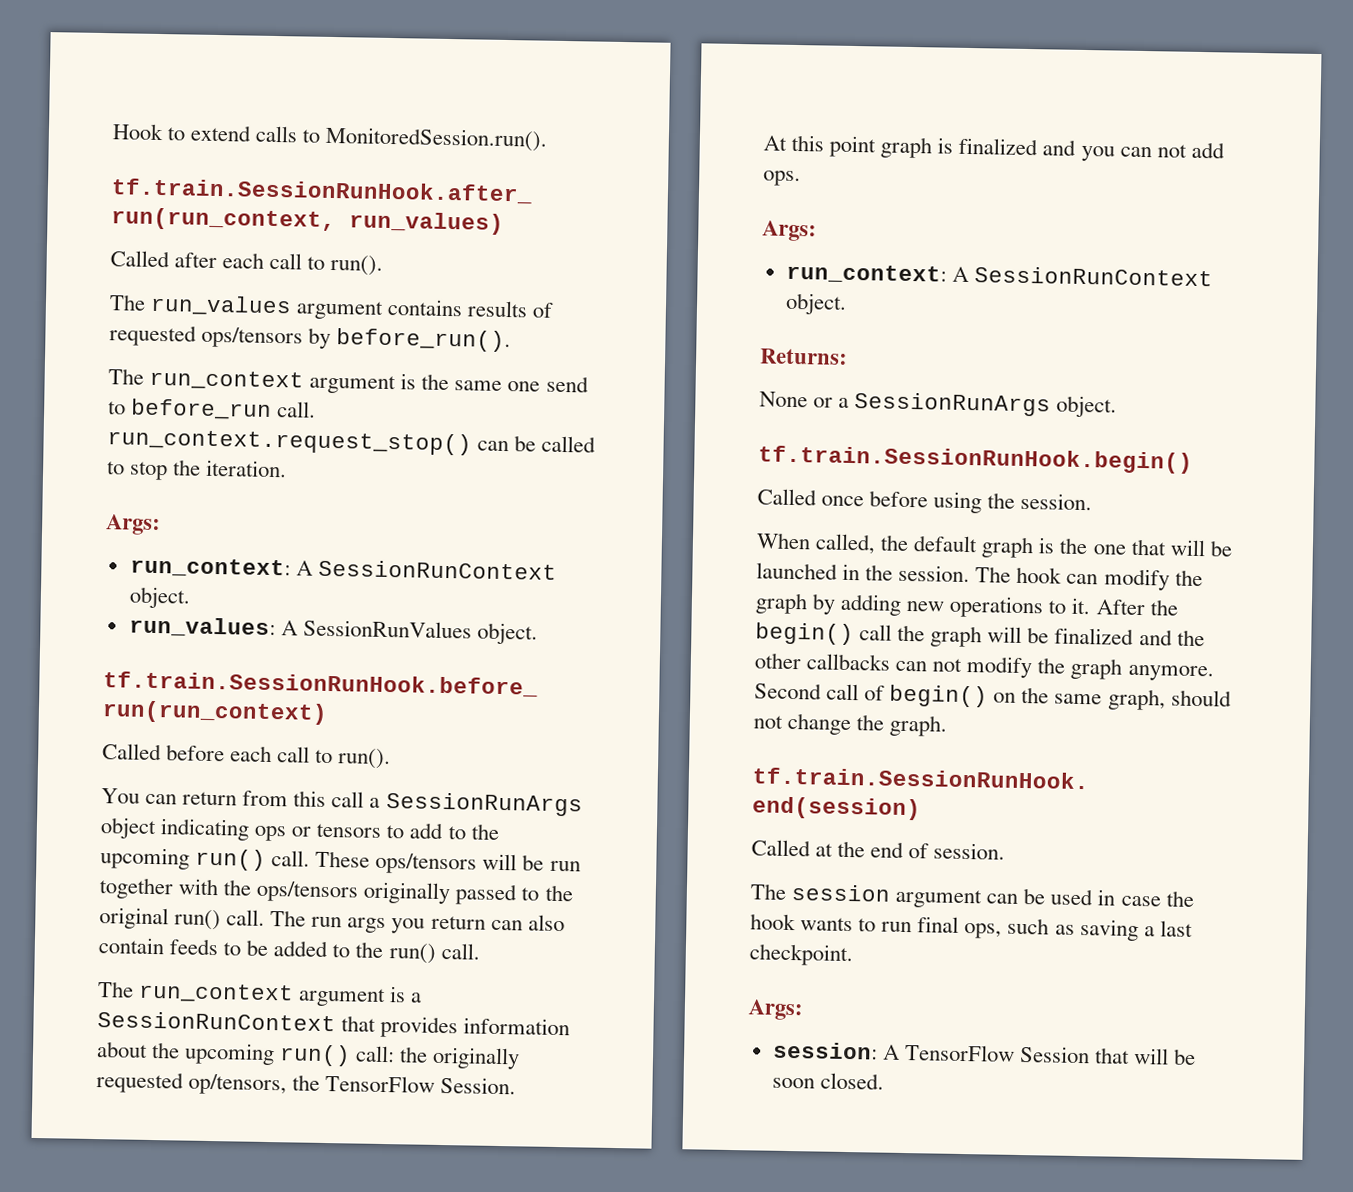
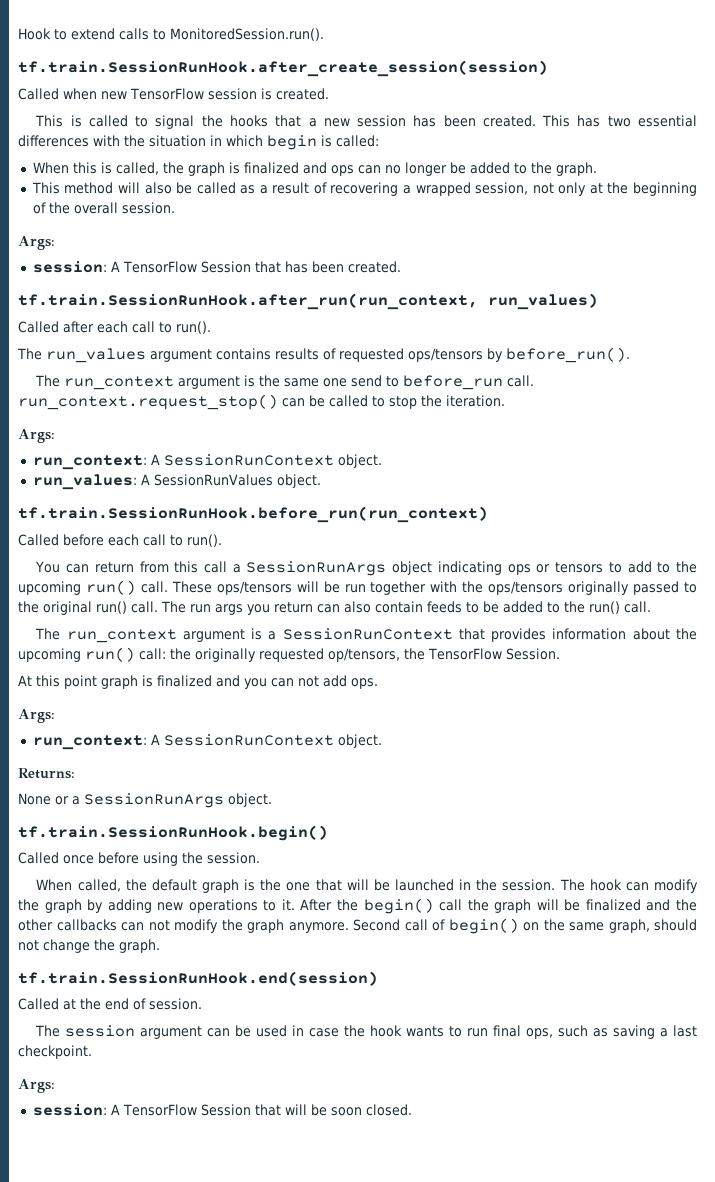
(549, 139) none -> [18,60,548,77] [18,88,329,100] [35,115,698,129] [18,135,379,150] [32,162,597,176] [31,182,697,196] [32,202,175,214] [18,236,55,250] [32,261,401,273] // tf.train.SessionRunHook.after_create_session(session) // Called when new TensorFlow session is created. // This is called to signal the hooks that a new session has been created. This has two essential differences with the situation in which begin is called: // When this is called, the graph is finalized and ops can no longer be added to the graph. // This method will also be called as a result of recovering a wrapped session, not only at the beginning of the overall session. // Args: // session: A TensorFlow Session that has been created.

